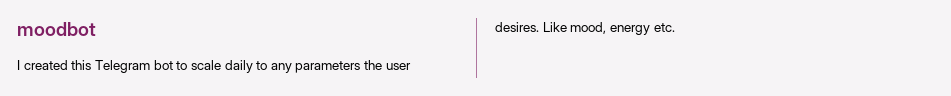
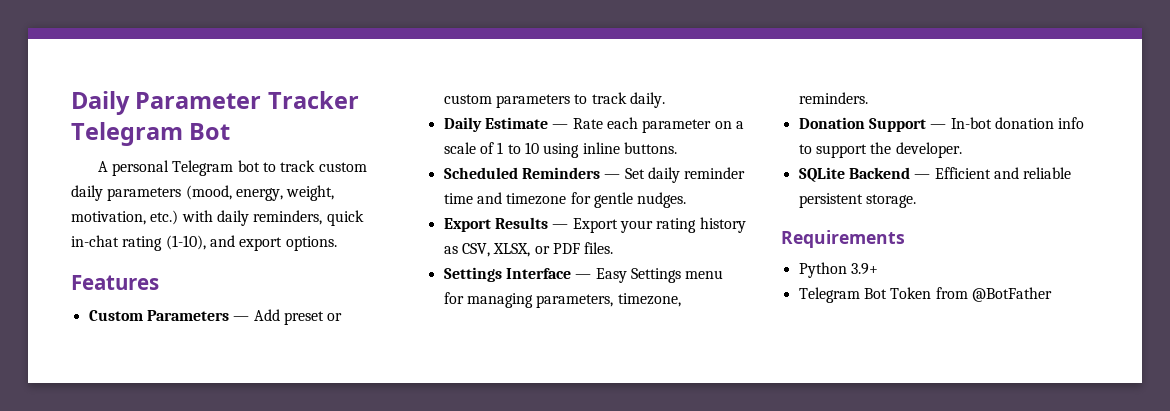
[17,22,96,36] [17,60,411,73] [495,22,675,35] moodbot // I created this Telegram bot to scale daily to any parameters the user desires. Like mood, energy etc. -> [71,91,359,115] [71,122,231,146] [97,160,367,176] [71,185,335,201] [71,210,364,226] [71,235,337,251] [71,275,159,290] [88,309,343,325] [443,92,665,108] [443,117,744,133] [443,142,677,158] [443,167,746,183] [443,192,687,208] [443,217,746,233] [443,242,614,257] [443,267,724,283] [443,292,681,308] [798,92,868,104] [798,117,1085,132] [798,142,962,158] [798,167,1072,182] [798,193,916,208] [781,230,905,248] [798,262,878,278] [798,287,1052,303] Daily Parameter Tracker Telegram Bot // A personal Telegram bot to track custom daily parameters (mood, energy, weight, motivation, etc.) with daily reminders, quick in-chat rating (1-10), and export options. // Features // Custom Parameters — Add preset or custom parameters to track daily. // Daily Estimate — Rate each parameter on a scale of 1 to 10 using inline buttons. // Scheduled Reminders — Set daily reminder time and timezone for gentle nudges. // Export Results — Export your rating history as CSV, XLSX, or PDF files. // Settings Interface — Easy Settings menu for managing parameters, timezone, reminders. // Donation Support — In-bot donation info to support the developer. // SQLite Backend — Efficient and reliable persistent storage. // Requirements // Python 3.9+ // Telegram Bot Token from @BotFather

